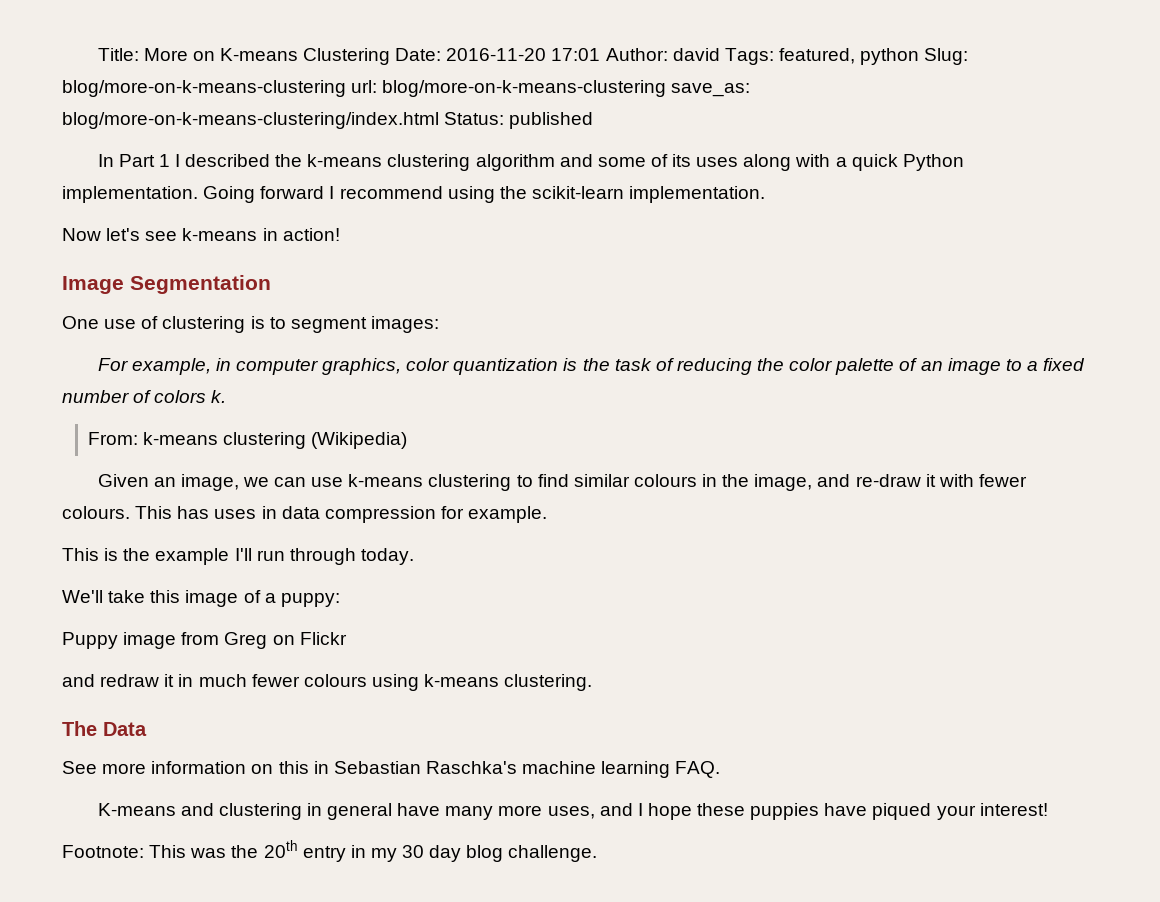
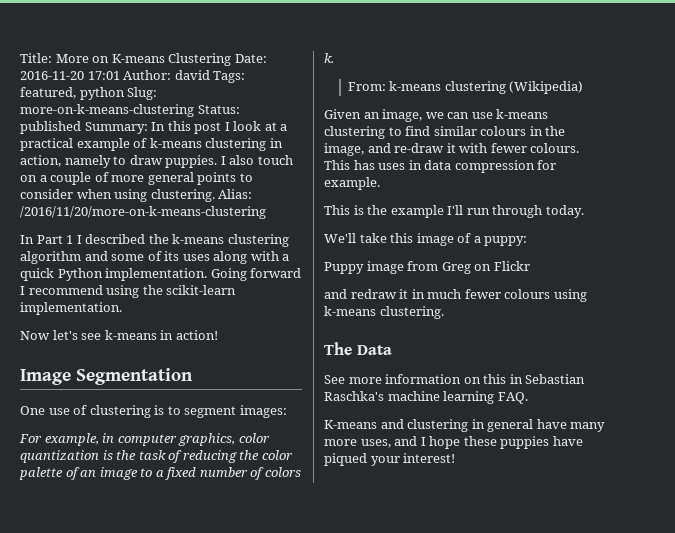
[62,80,751,97] [62,112,594,129] blog/more-on-k-means-clustering url: blog/more-on-k-means-clustering save_as: blog/more-on-k-means-clustering/index.html Status: published -> [20,104,240,117] [20,121,288,134] [20,138,283,151] [20,155,293,168] [20,172,253,185] [20,189,253,202] [20,206,266,219] more-on-k-means-clustering Status: published Summary: In this post I look at a practical example of k-means clustering in action, namely to draw puppies. I also touch on a couple of more general points to consider when using clustering. Alias: /2016/11/20/more-on-k-means-clustering
[62,840,598,862] // Footnote: This was the 20th entry in my 30 day blog challenge. -> (456, 458) none

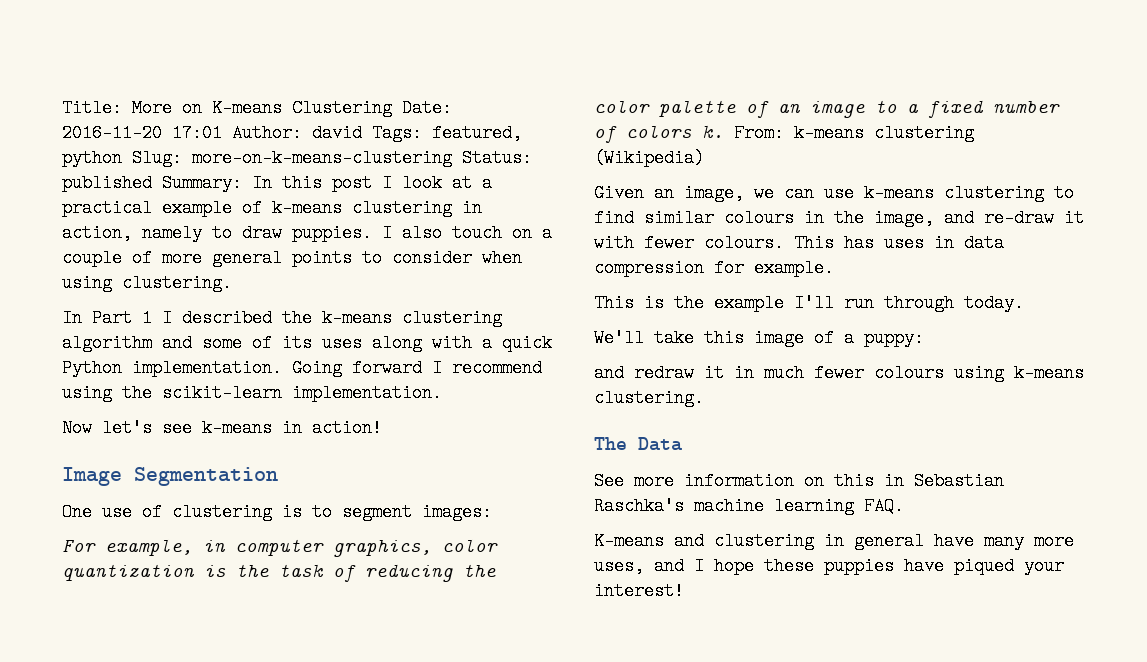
[218,189,253,199] [20,206,266,219] Alias: /2016/11/20/more-on-k-means-clustering -> (232, 283) none
(334, 58) // -> (724, 131) none
[324,261,530,274] // Puppy image from Greg on Flickr -> (924, 338) none

